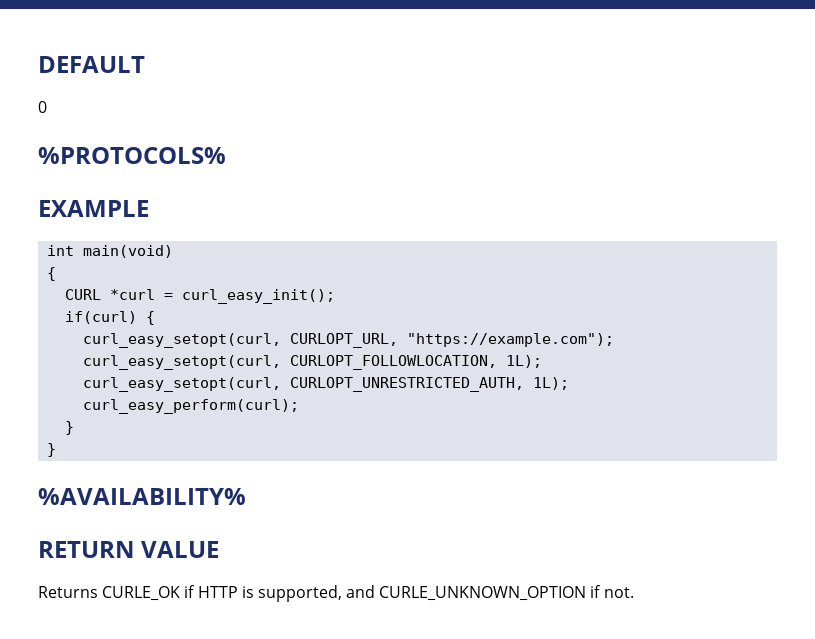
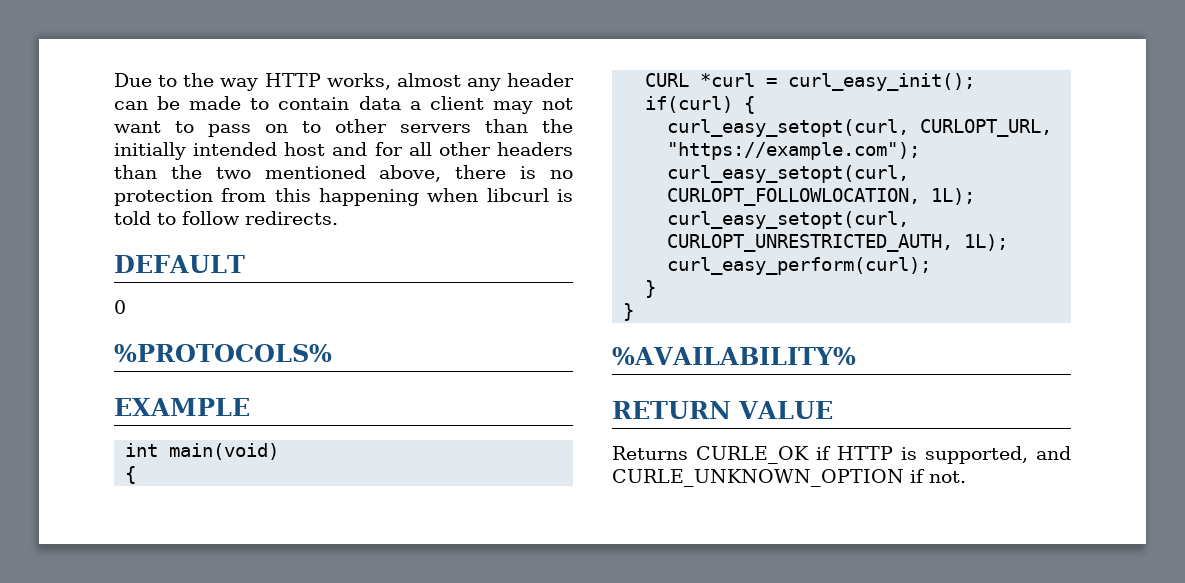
(38, 64) none -> [114,73,574,91] [114,96,573,114] [114,119,573,137] [114,142,573,160] [114,165,573,182] [114,188,573,206] [114,211,338,225] Due to the way HTTP works, almost any header can be made to contain data a client may not want to pass on to other servers than the initially intended host and for all other headers than the two mentioned above, there is no protection from this happening when libcurl is told to follow redirects. //

